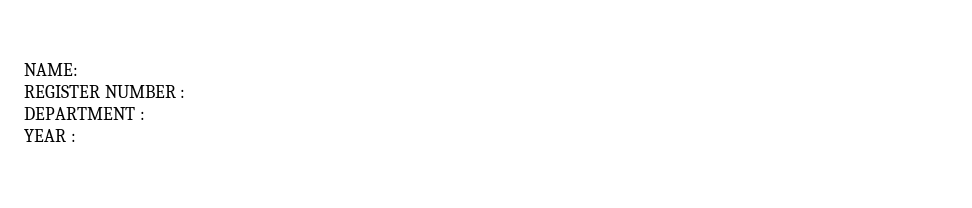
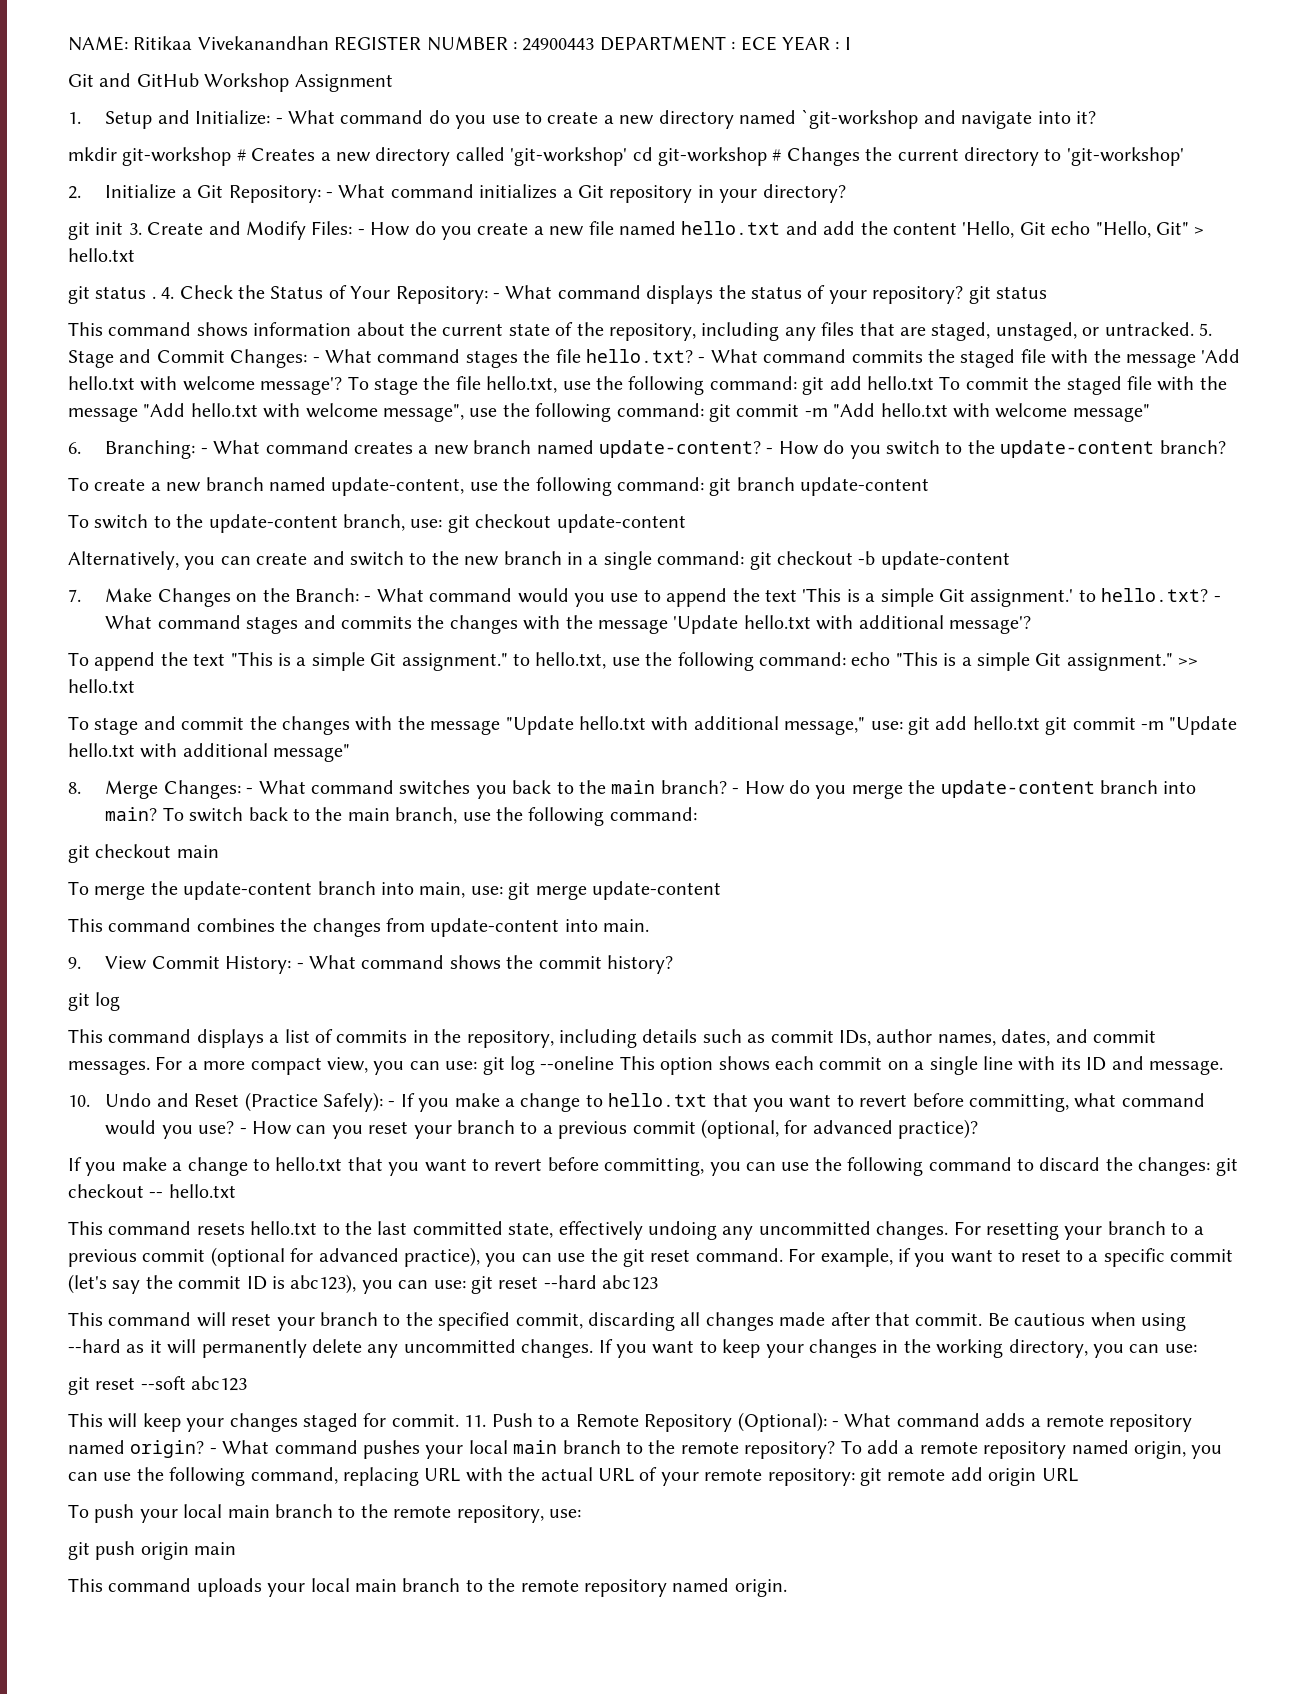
(78, 69) // -> [133,36,329,50] Ritikaa Vivekanandhan
(186, 93) // -> [522,38,595,51] 24900443
(145, 115) // -> [740,36,777,51] ECE
(76, 137) none -> [844,37,851,50] [68,73,393,92] [68,109,1096,129] [68,147,1184,166] [68,184,846,203] [68,221,1205,240] [68,248,135,262] [68,285,1047,304] [68,322,1212,341] [68,349,1241,368] [68,376,1227,395] [68,403,1150,422] [68,440,1226,459] [68,477,930,496] [68,514,686,533] [68,551,1010,570] [68,588,1221,607] [105,615,1031,634] [68,652,1199,671] [68,679,135,693] [68,716,1238,735] [68,743,351,762] [68,780,1197,799] [105,807,697,826] [68,844,219,863] [68,881,721,900] [68,918,650,937] [68,955,673,974] [68,992,121,1011] [68,1029,1156,1048] [68,1056,1223,1075] [68,1092,1205,1112] [105,1119,979,1139] [68,1157,1238,1176] [68,1184,236,1198] [68,1221,1204,1240] [68,1247,1234,1267] [68,1274,659,1294] [68,1312,1186,1331] [68,1339,1197,1358] [68,1376,248,1395] [68,1412,1193,1432] [68,1440,1223,1459] [68,1467,1078,1486] [68,1504,581,1523] [68,1541,237,1560] [68,1578,787,1597] I // Git and GitHub Workshop Assignment // 1. Setup and Initialize: - What command do you use to create a new directory named `git-workshop and navigate into it? // mkdir git-workshop # Creates a new directory called 'git-workshop' cd git-workshop # Changes the current directory to 'git-workshop' // 2. Initialize a Git Repository: - What command initializes a Git repository in your directory? // git init 3. Create and Modify Files: - How do you create a new file named hello.txt and add the content 'Hello, Git echo "Hello, Git" > hello.txt // git status . 4. Check the Status of Your Repository: - What command displays the status of your repository? git status // This command shows information about the current state of the repository, including any files that are staged, unstaged, or untracked. 5. Stage and Commit Changes: - What command stages the file hello.txt? - What command commits the staged file with the message 'Add hello.txt with welcome message'? To stage the file hello.txt, use the following command: git add hello.txt To commit the staged file with the message "Add hello.txt with welcome message", use the following command: git commit -m "Add hello.txt with welcome message" // 6. Branching: - What command creates a new branch named update-content? - How do you switch to the update-content branch? // To create a new branch named update-content, use the following command: git branch update-content // To switch to the update-content branch, use: git checkout update-content // Alternatively, you can create and switch to the new branch in a single command: git checkout -b update-content // 7. Make Changes on the Branch: - What command would you use to append the text 'This is a simple Git assignment.' to hello.txt? - What command stages and commits the changes with the message 'Update hello.txt with additional message'? // To append the text "This is a simple Git assignment." to hello.txt, use the following command: echo "This is a simple Git assignment." >> hello.txt // To stage and commit the changes with the message "Update hello.txt with additional message," use: git add hello.txt git commit -m "Update hello.txt with additional message" // 8. Merge Changes: - What command switches you back to the main branch? - How do you merge the update-content branch into main? To switch back to the main branch, use the following command: // git checkout main // To merge the update-content branch into main, use: git merge update-content // This command combines the changes from update-content into main. // 9. View Commit History: - What command shows the commit history? // git log // This command displays a list of commits in the repository, including details such as commit IDs, author names, dates, and commit messages. For a more compact view, you can use: git log --oneline This option shows each commit on a single line with its ID and message. // 10. Undo and Reset (Practice Safely): - If you make a change to hello.txt that you want to revert before committing, what command would you use? - How can you reset your branch to a previous commit (optional, for advanced practice)? // If you make a change to hello.txt that you want to revert before committing, you can use the following command to discard the changes: git checkout -- hello.txt // This command resets hello.txt to the last committed state, effectively undoing any uncommitted changes. For resetting your branch to a previous commit (optional for advanced practice), you can use the git reset command. For example, if you want to reset to a specific commit (let's say the commit ID is abc123), you can use: git reset --hard abc123 // This command will reset your branch to the specified commit, discarding all changes made after that commit. Be cautious when using --hard as it will permanently delete any uncommitted changes. If you want to keep your changes in the working directory, you can use: // git reset --soft abc123 // This will keep your changes staged for commit. 11. Push to a Remote Repository (Optional): - What command adds a remote repository named origin? - What command pushes your local main branch to the remote repository? To add a remote repository named origin, you can use the following command, replacing URL with the actual URL of your remote repository: git remote add origin URL // To push your local main branch to the remote repository, use: // git push origin main // This command uploads your local main branch to the remote repository named origin.

